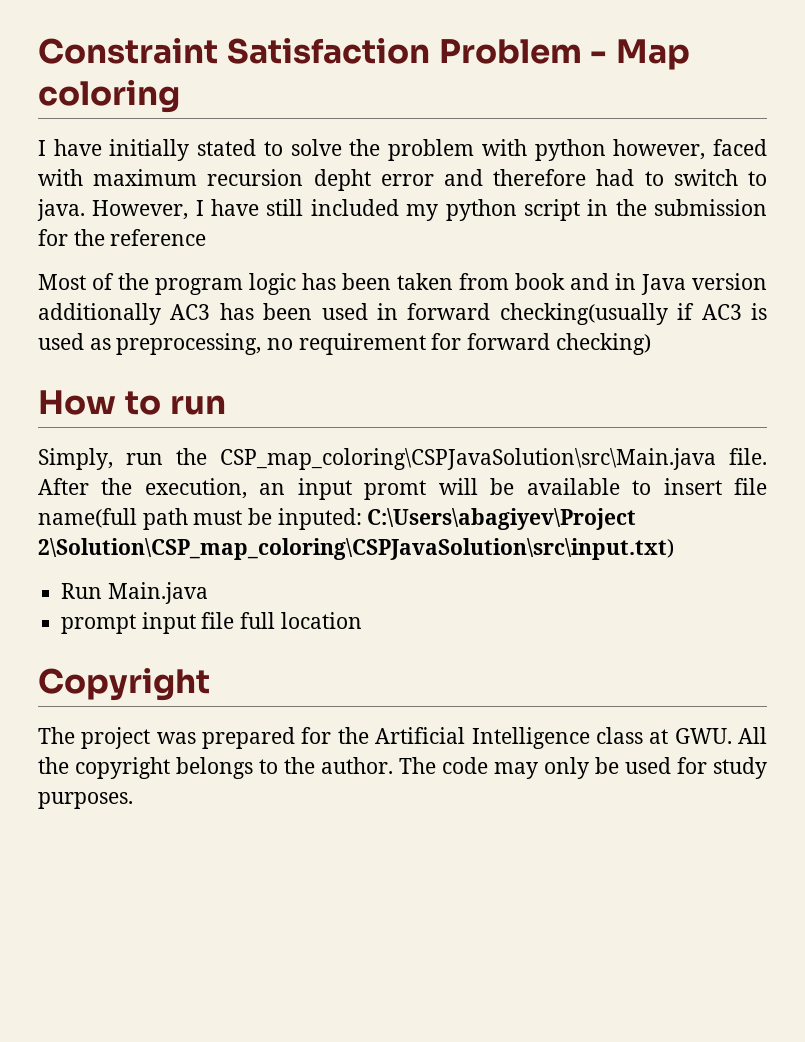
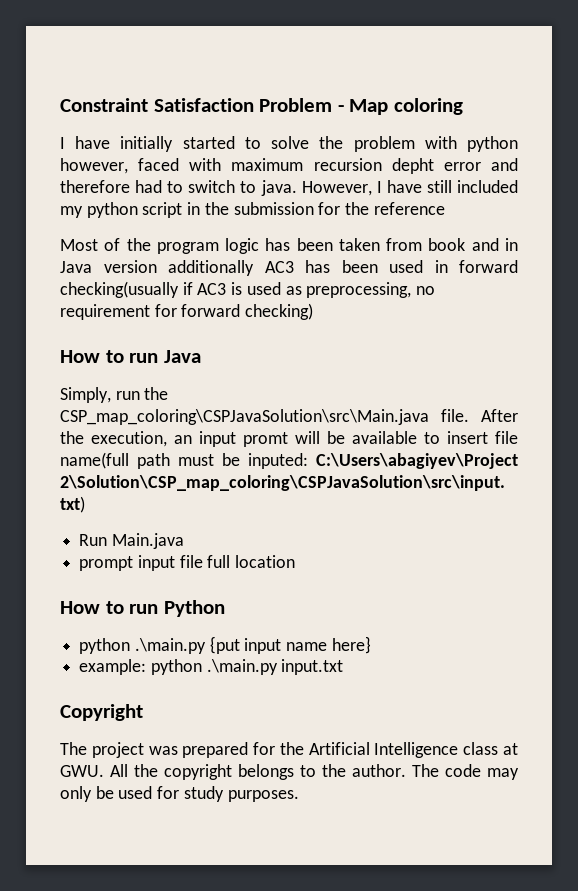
[197,139,257,156] stated -> [182,136,235,149] started
(226, 405) none -> [163,350,201,363] Java
(362, 620) none -> [60,600,225,617] [79,636,371,654] [79,659,344,675] // How to run Python // python .\main.py {put input name here} // example: python .\main.py input.txt

